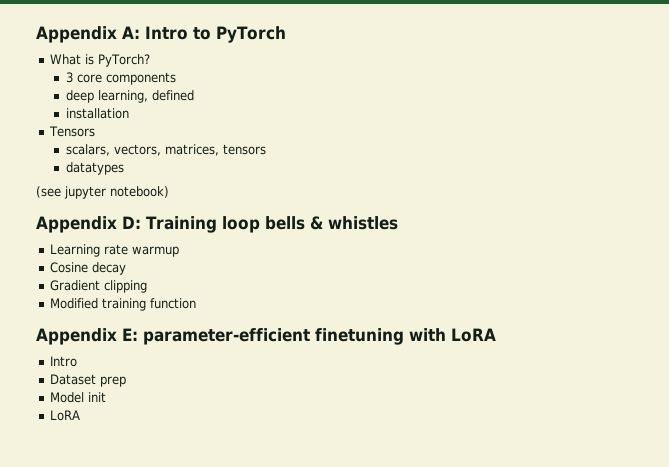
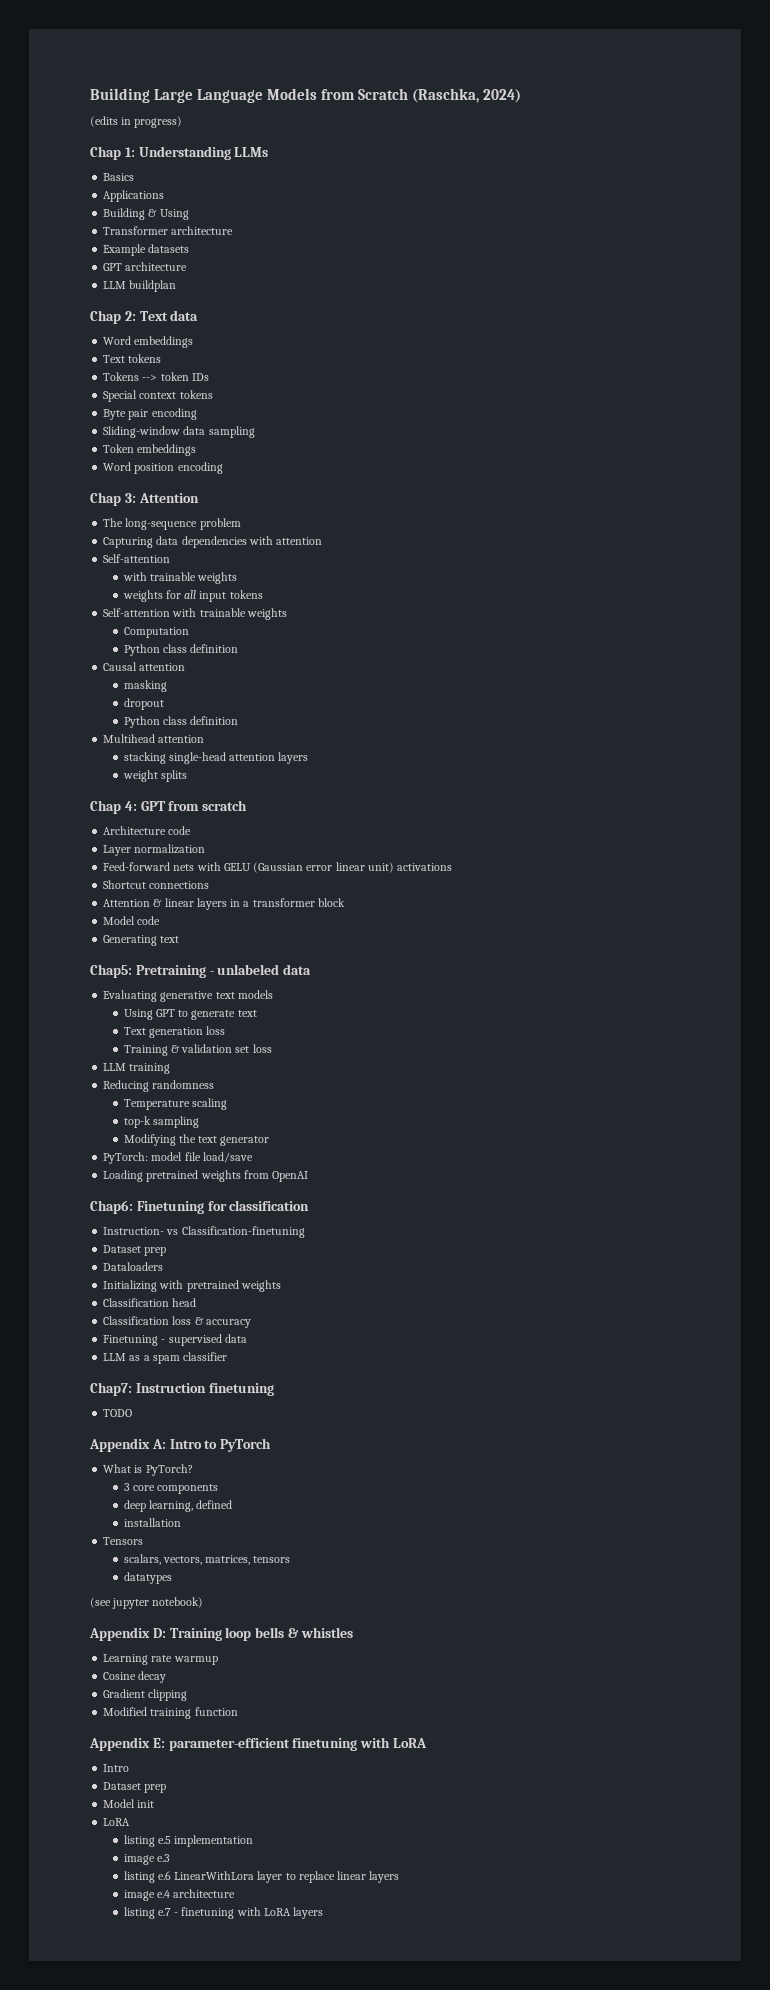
(36, 34) none -> [90,88,522,103] [90,116,183,128] [90,146,269,160] [103,173,135,181] [103,190,165,202] [103,208,189,220] [103,226,234,235] [103,244,190,256] [103,262,188,271] [103,280,177,292] [90,310,199,324] [103,336,194,348] [103,354,162,363] [103,372,209,381] [103,390,213,402] [103,408,197,420] [103,426,255,438] [103,444,197,456] [103,462,223,474] [90,492,199,506] [103,518,241,530] [103,536,323,548] [103,554,171,563] [122,572,238,584] [122,590,263,602] [103,608,287,620] [123,627,189,638] [123,644,239,656] [103,662,186,671] [123,680,167,692] [123,698,164,710] [123,716,239,728] [103,734,205,743] [123,752,309,764] [122,770,187,782] [90,800,248,814] [103,826,192,835] [103,844,206,856] [103,862,453,873] [103,880,210,889] [103,898,345,910] [103,916,161,925] [103,935,180,946] [90,964,312,978] [103,990,273,1002] [123,1009,257,1020] [123,1026,226,1038] [123,1044,272,1056] [103,1063,171,1074] [103,1080,215,1092] [123,1098,227,1110] [123,1116,199,1128] [123,1134,270,1146] [103,1152,253,1164] [103,1170,309,1182] [90,1200,310,1214] [103,1226,305,1238] [103,1245,167,1256] [103,1262,164,1271] [103,1280,281,1292] [103,1298,197,1307] [103,1316,251,1328] [103,1334,247,1346] [103,1352,228,1364] [90,1382,274,1396] [103,1409,133,1417] Building Large Language Models from Scratch (Raschka, 2024) // (edits in progress) // Chap 1: Understanding LLMs // Basics // Applications // Building & Using // Transformer architecture // Example datasets // GPT architecture // LLM buildplan // Chap 2: Text data // Word embeddings // Text tokens // Tokens --> token IDs // Special context tokens // Byte pair encoding // Sliding-window data sampling // Token embeddings // Word position encoding // Chap 3: Attention // The long-sequence problem // Capturing data dependencies with attention // Self-attention // with trainable weights // weights for all input tokens // Self-attention with trainable weights // Computation // Python class definition // Causal attention // masking // dropout // Python class definition // Multihead attention // stacking single-head attention layers // weight splits // Chap 4: GPT from scratch // Architecture code // Layer normalization // Feed-forward nets with GELU (Gaussian error linear unit) activations // Shortcut connections // Attention & linear layers in a transformer block // Model code // Generating text // Chap5: Pretraining - unlabeled data // Evaluating generative text models // Using GPT to generate text // Text generation loss // Training & validation set loss // LLM training // Reducing randomness // Temperature scaling // top-k sampling // Modifying the text generator // PyTorch: model file load/save // Loading pretrained weights from OpenAI // Chap6: Finetuning for classification // Instruction- vs Classification-finetuning // Dataset prep // Dataloaders // Initializing with pretrained weights // Classification head // Classification loss & accuracy // Finetuning - supervised data // LLM as a spam classifier // Chap7: Instruction finetuning // TODO //
(81, 415) none -> [123,1835,254,1847] [123,1854,170,1865] [123,1871,400,1883] [123,1889,236,1901] [123,1907,324,1919] // listing e.5 implementation // image e.3 // listing e.6 LinearWithLora layer to replace linear layers // image e.4 architecture // listing e.7 - finetuning with LoRA layers

